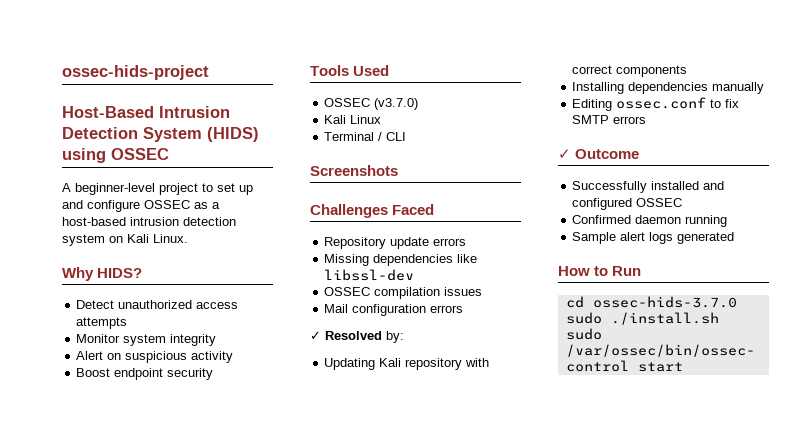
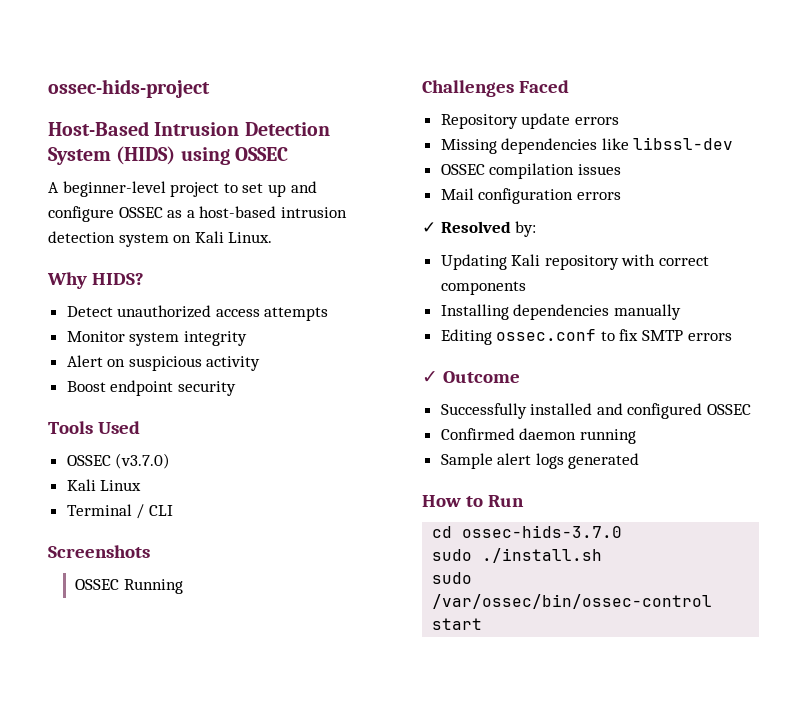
(398, 170) none -> [75,579,183,594] // OSSEC Running

